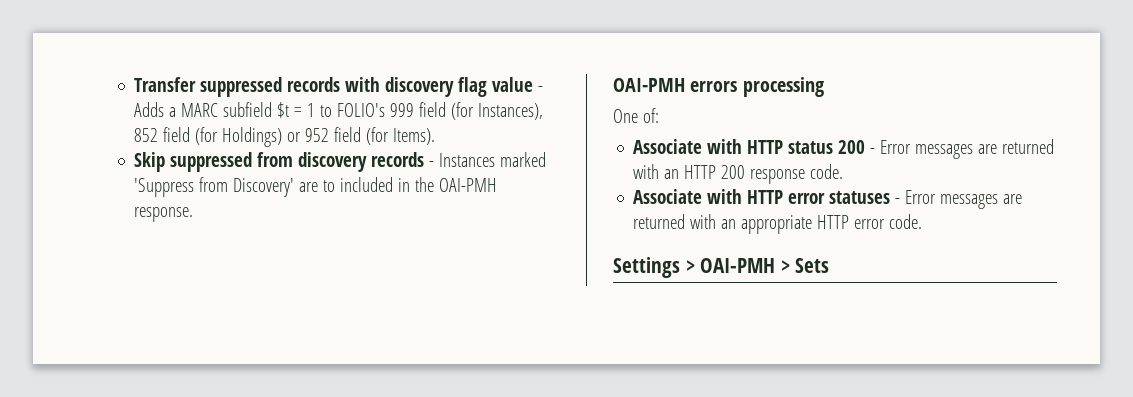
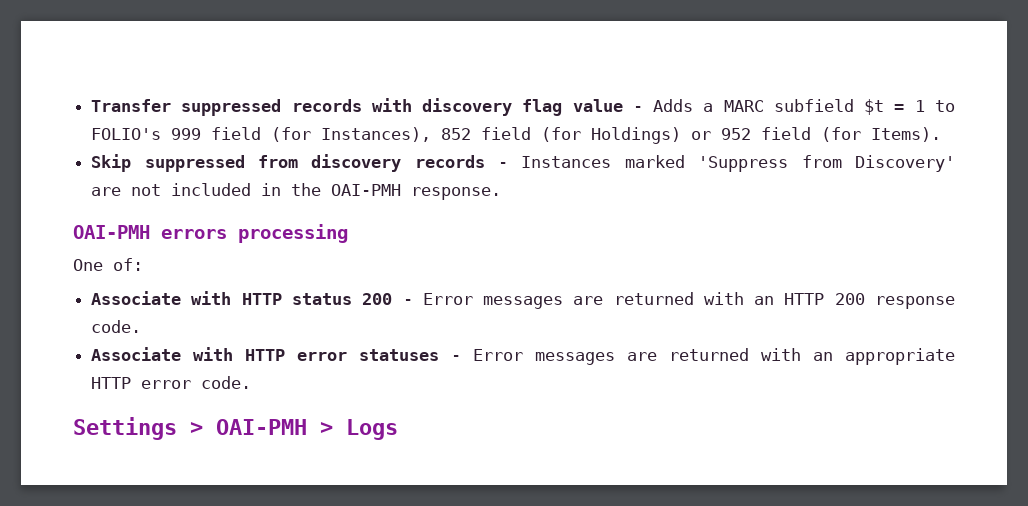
[323,180,336,192] to -> [131,184,162,196] not
[795,258,830,273] Sets -> [346,419,398,440] Logs

